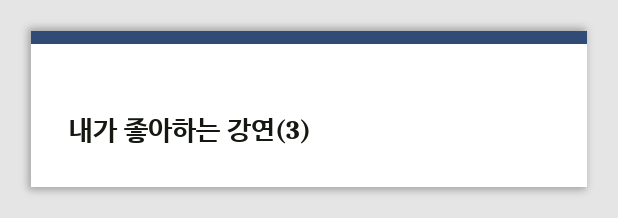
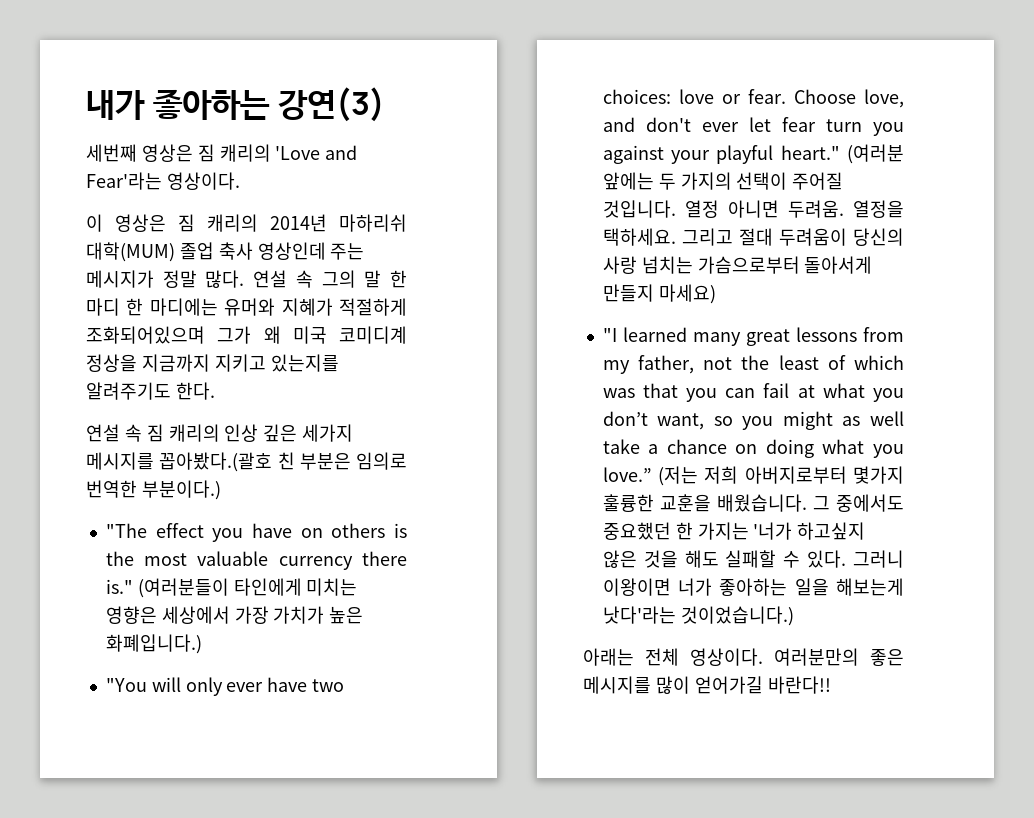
(312, 131) none -> [86,144,358,162] [86,172,240,190] [86,214,407,232] [86,242,365,262] [86,270,408,288] [86,298,407,316] [86,326,407,344] [86,354,339,372] [86,382,215,400] [86,424,354,442] [86,452,407,472] [86,480,221,500] [105,523,407,542] [105,551,407,570] [105,578,358,598] [105,606,364,624] [105,634,202,654] [105,677,345,696] [602,89,904,108] [602,117,904,136] [602,144,904,164] [602,172,844,190] [602,200,904,218] [602,228,904,246] [602,256,873,274] [602,284,716,304] [602,327,904,346] [602,355,904,374] [602,383,904,402] [602,411,904,430] [602,439,904,458] [602,466,904,486] [602,494,904,512] [602,522,866,540] [602,550,904,568] [602,578,904,596] [602,606,794,626] [583,648,904,666] [583,676,831,694] // 세번째 영상은 짐 캐리의 'Love and Fear'라는 영상이다. // 이 영상은 짐 캐리의 2014년 마하리쉬 대학(MUM) 졸업 축사 영상인데 주는 메시지가 정말 많다. 연설 속 그의 말 한 마디 한 마디에는 유머와 지혜가 적절하게 조화되어있으며 그가 왜 미국 코미디계 정상을 지금까지 지키고 있는지를 알려주기도 한다. // 연설 속 짐 캐리의 인상 깊은 세가지 메시지를 꼽아봤다.(괄호 친 부분은 임의로 번역한 부분이다.) // "The effect you have on others is the most valuable currency there is." (여러분들이 타인에게 미치는 영향은 세상에서 가장 가치가 높은 화폐입니다.) // "You will only ever have two choices: love or fear. Choose love, and don't ever let fear turn you against your playful heart." (여러분 앞에는 두 가지의 선택이 주어질 것입니다. 열정 아니면 두려움. 열정을 택하세요. 그리고 절대 두려움이 당신의 사랑 넘치는 가슴으로부터 돌아서게 만들지 마세요) // "I learned many great lessons from my father, not the least of which was that you can fail at what you don’t want, so you might as well take a chance on doing what you love.” (저는 저희 아버지로부터 몇가지 훌륭한 교훈을 배웠습니다. 그 중에서도 중요했던 한 가지는 '너가 하고싶지 않은 것을 해도 실패할 수 있다. 그러니 이왕이면 너가 좋아하는 일을 해보는게 낫다'라는 것이었습니다.) // 아래는 전체 영상이다. 여러분만의 좋은 메시지를 많이 얻어가길 바란다!!

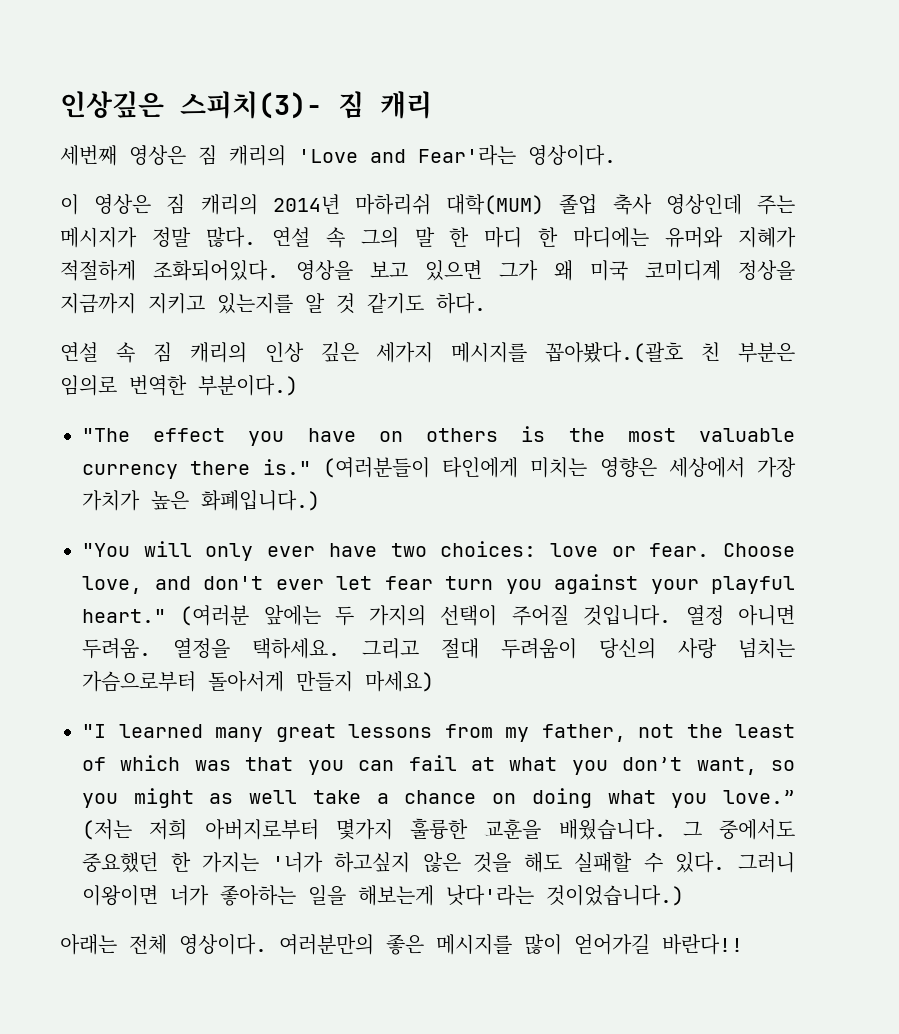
[86,87,385,122] 내가 좋아하는 강연(3) -> [60,91,432,119] 인상깊은 스피치(3)- 짐 캐리
[86,326,205,344] 조화되어있으며 -> [153,260,482,281] 조화되어있다. 영상을 보고 있으면
[86,382,215,400] 알려주기도 한다. -> [305,293,486,314] 알 것 같기도 하다.

